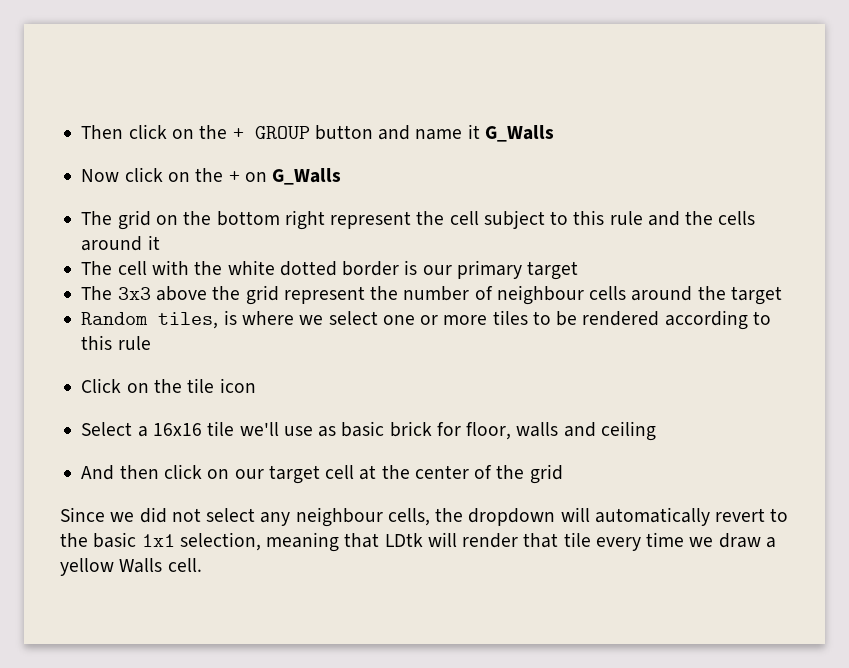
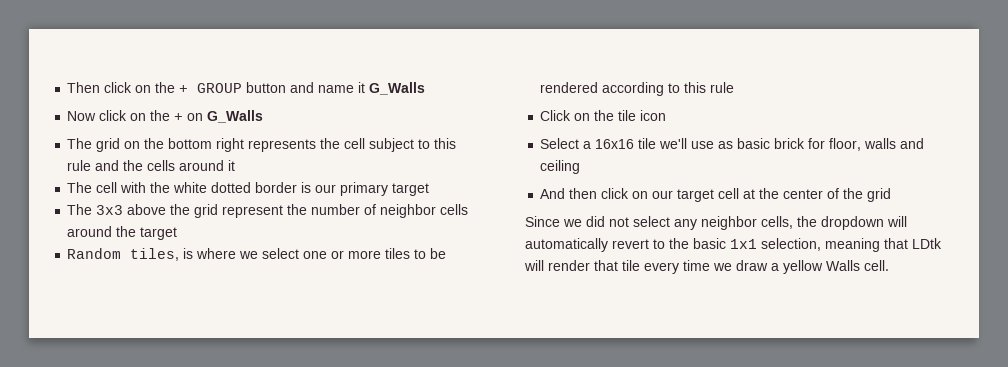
[330,211,412,229] represent -> [248,139,317,152] represents
[496,285,584,305] neighbour -> [380,204,437,218] neighbor
[295,507,383,527] neighbour -> [701,216,757,230] neighbor

